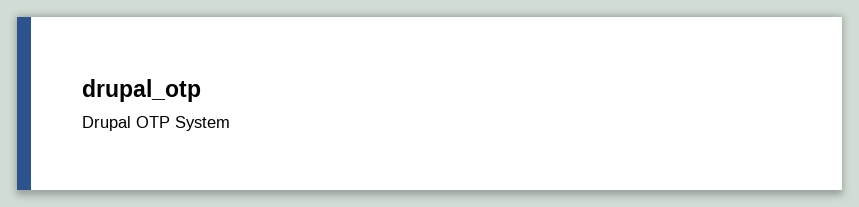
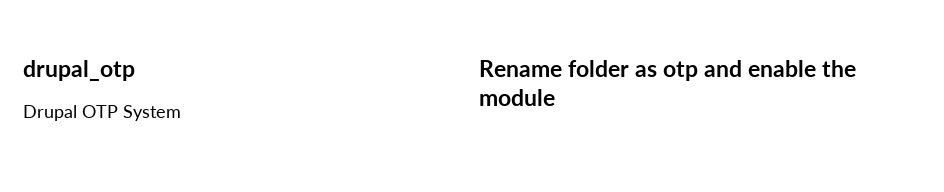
(230, 123) none -> [479,60,857,81] [479,89,555,106] // Rename folder as otp and enable the module

